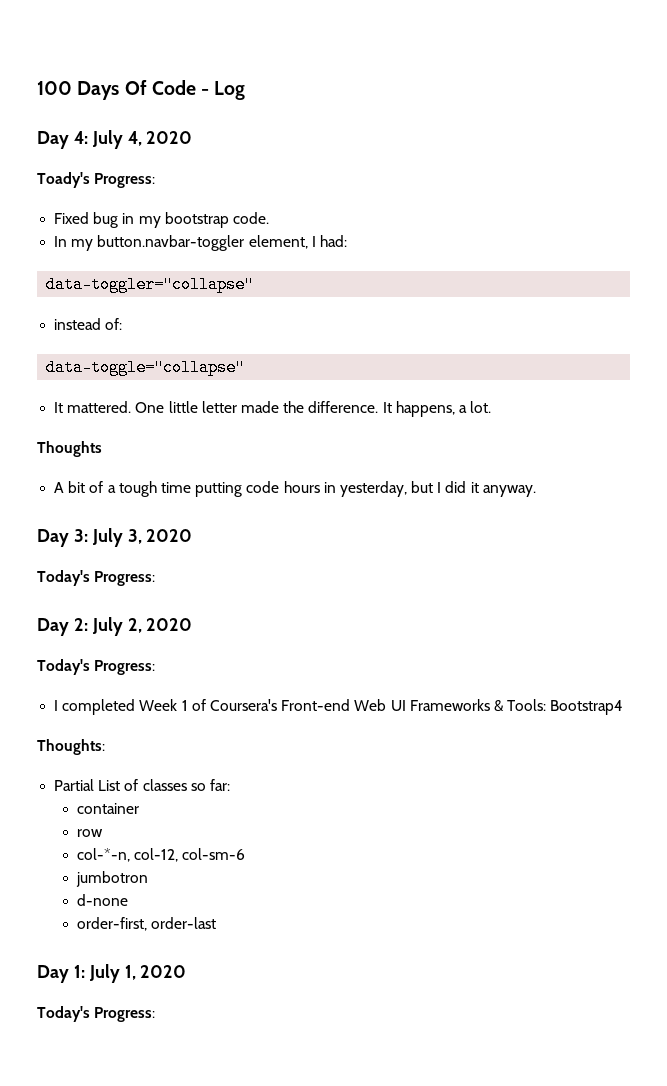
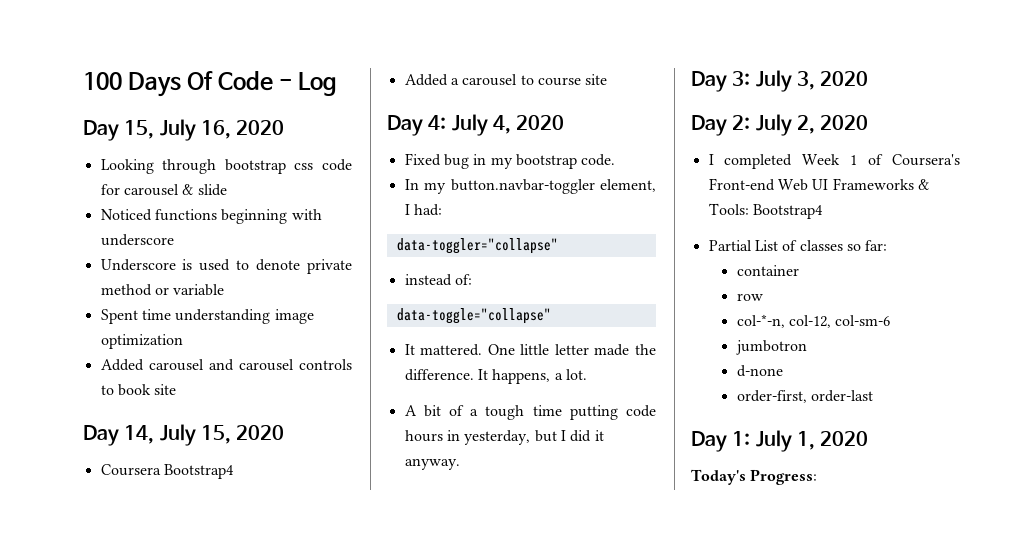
(246, 90) none -> [83,119,285,141] [100,159,352,174] [100,184,227,196] [100,209,322,224] [100,234,174,246] [100,259,352,274] [100,284,225,296] [100,309,314,324] [100,334,183,349] [100,359,352,371] [100,384,177,396] [83,424,285,446] [100,464,234,479] [404,74,608,86] // Day 15, July 16, 2020 // Looking through bootstrap css code for carousel & slide // Noticed functions beginning with underscore // Underscore is used to denote private method or variable // Spent time understanding image optimization // Added carousel and carousel controls to book site // Day 14, July 15, 2020 // Coursera Bootstrap4 // Added a carousel to course site
[37,172,156,188] // Toady's Progress: -> (565, 122) none
[37,441,102,457] // Thoughts -> (587, 374) none
[37,570,156,586] // Today's Progress: -> (869, 78) none
[37,659,156,675] // Today's Progress: -> (869, 122) none
[37,739,105,755] // Thoughts: -> (823, 211) none

